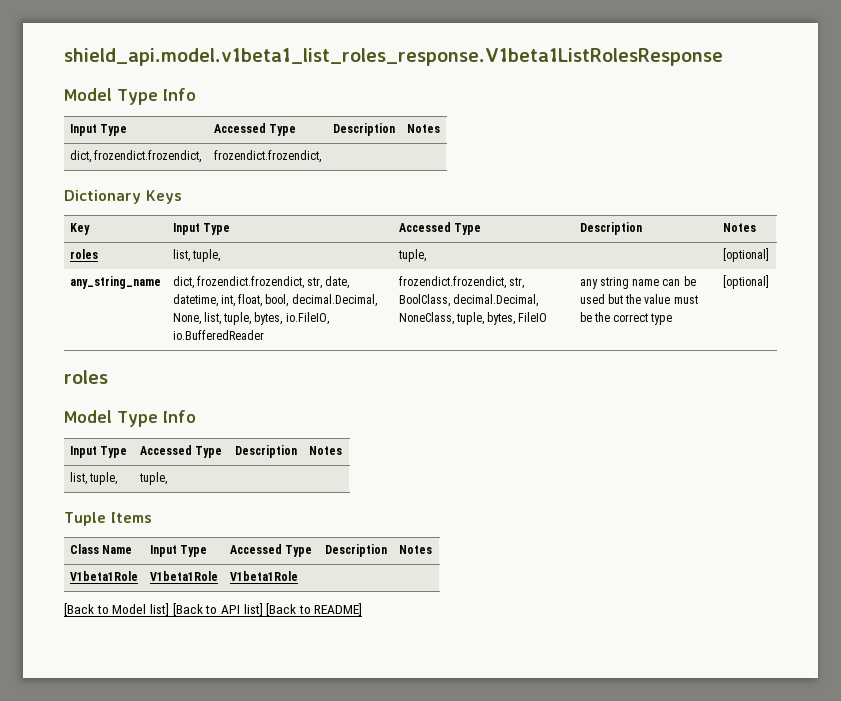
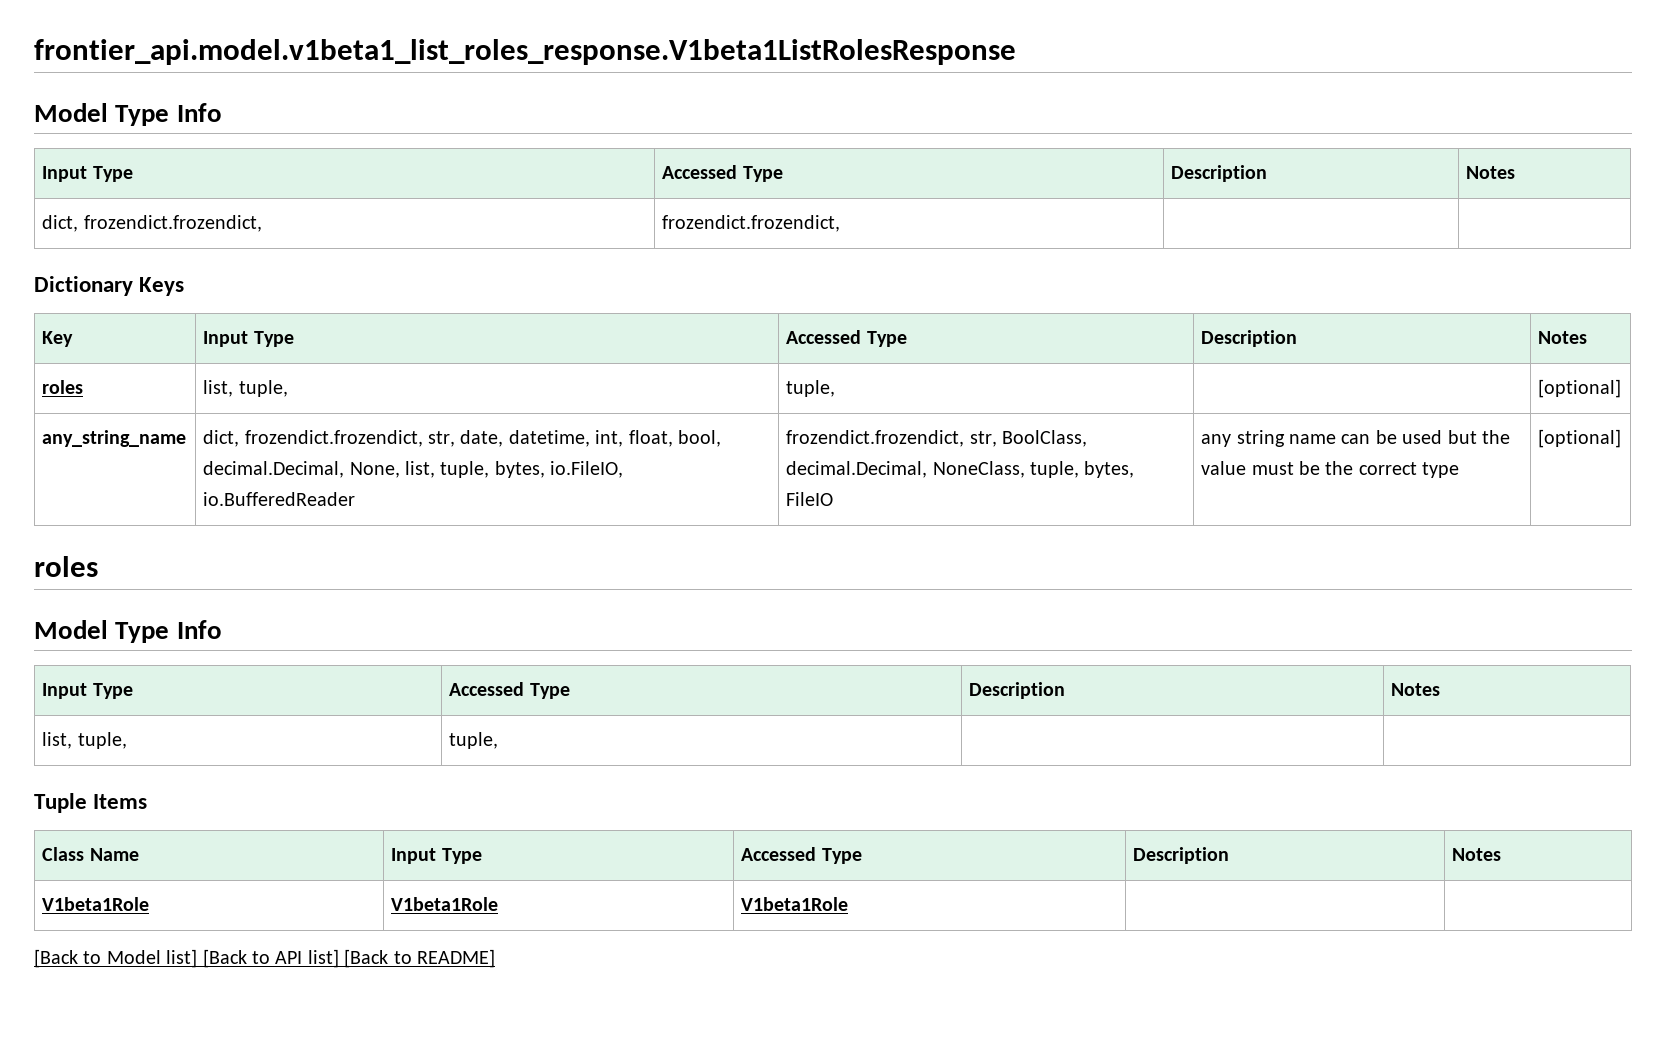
[64,48,723,66] shield_api.model.v1beta1_list_roles_response.V1beta1ListRolesResponse -> [34,39,1016,65] frontier_api.model.v1beta1_list_roles_response.V1beta1ListRolesResponse

